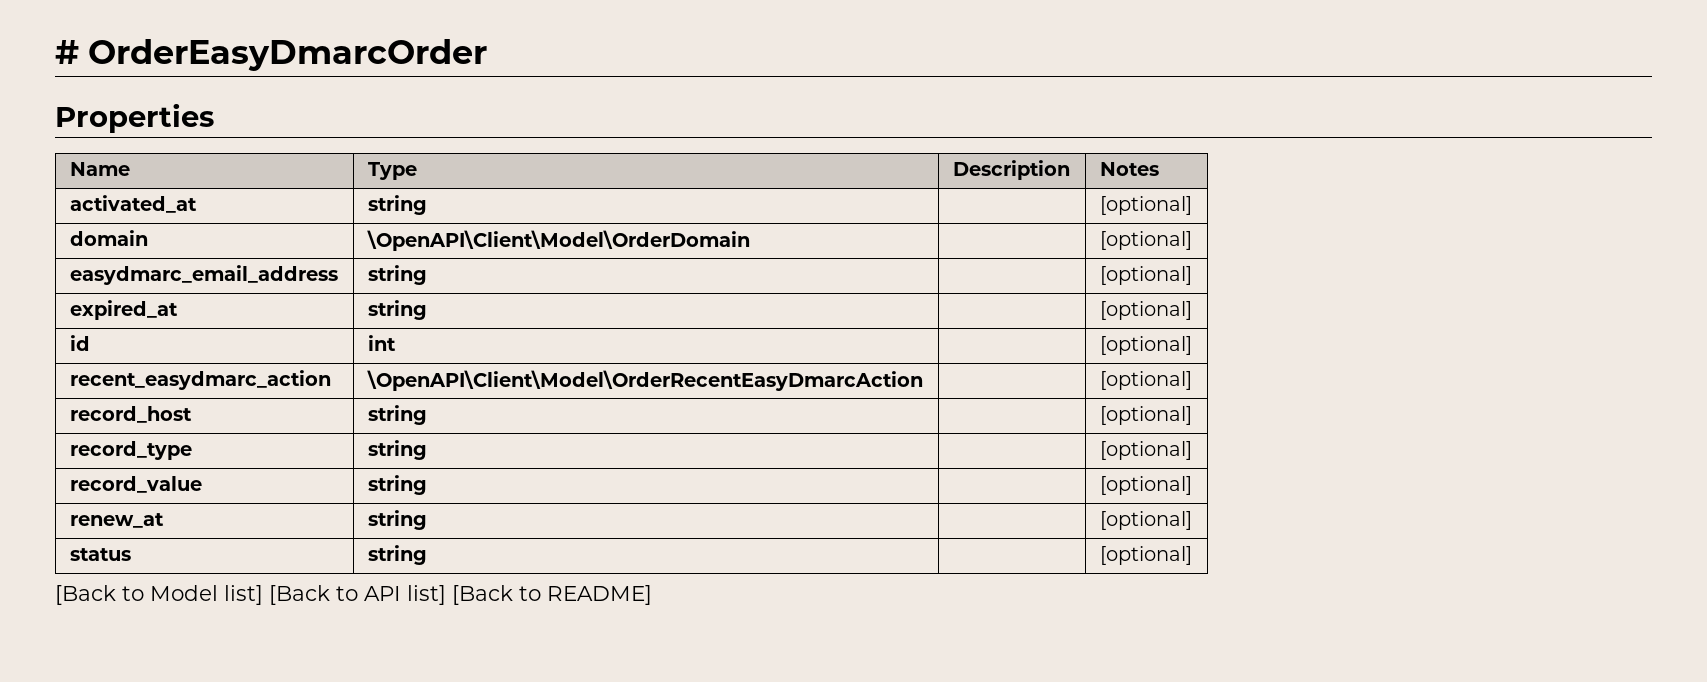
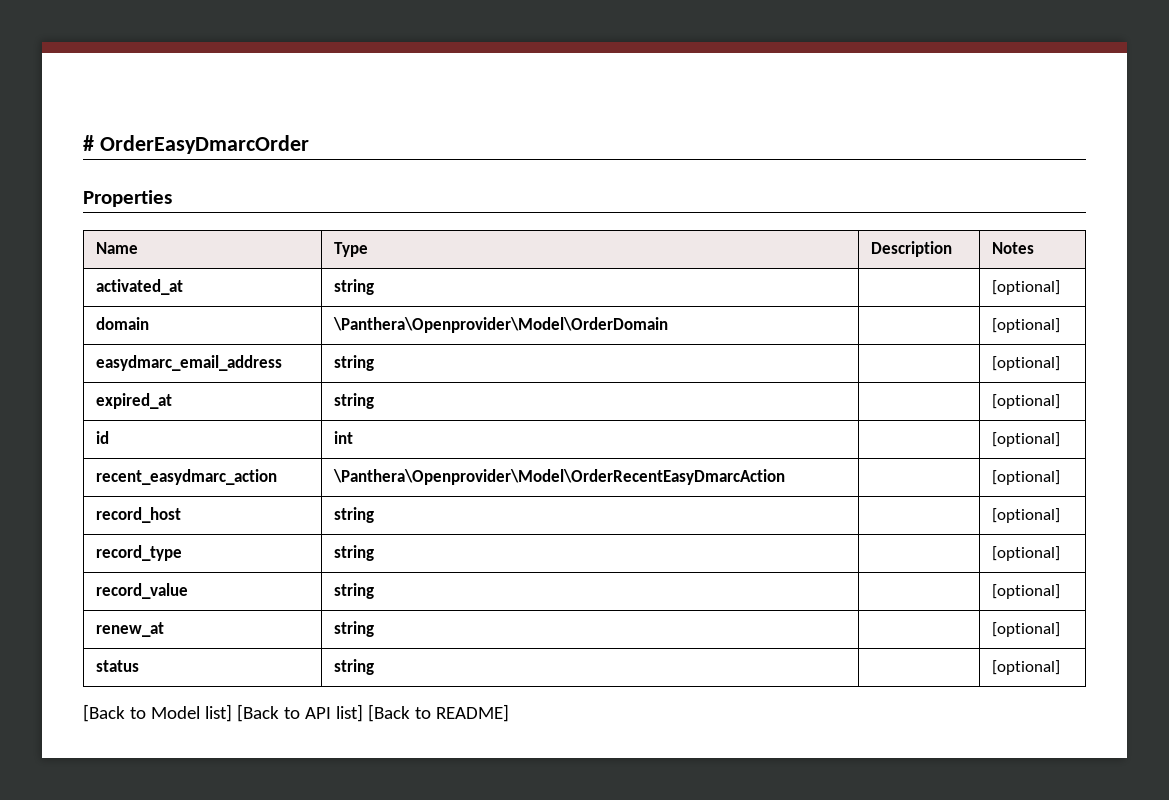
[366,230,750,251] \OpenAPI\Client\Model\OrderDomain -> [332,317,668,333] \Panthera\Openprovider\Model\OrderDomain
[366,370,923,391] \OpenAPI\Client\Model\OrderRecentEasyDmarcAction -> [332,469,785,485] \Panthera\Openprovider\Model\OrderRecentEasyDmarcAction

